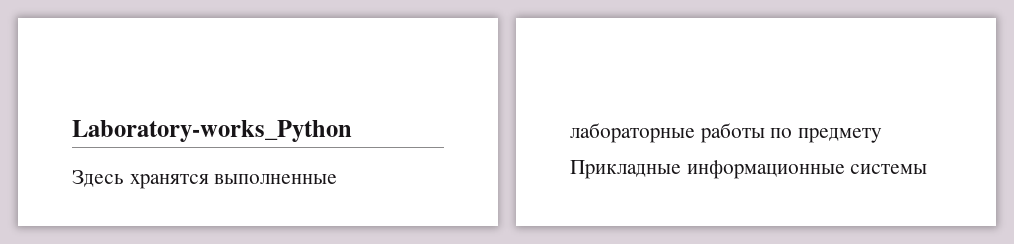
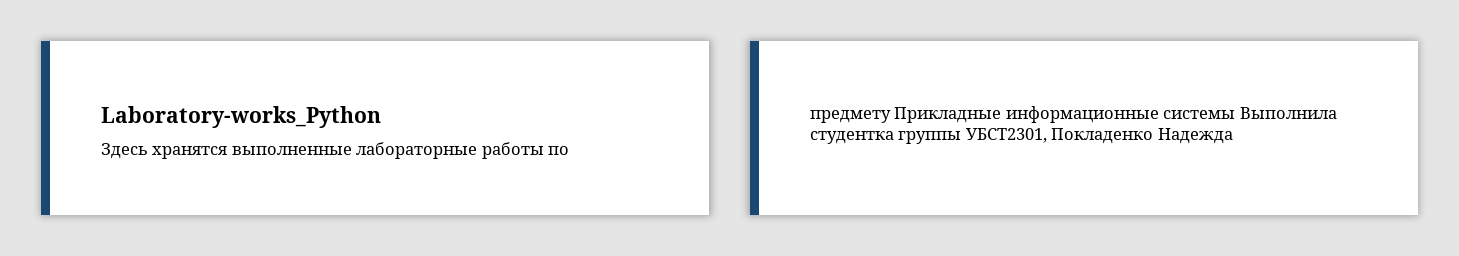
(928, 169) none -> [1239,107,1337,119] [810,128,1233,144] Выполнила студентка группы УБСТ2301, Покладенко Надежда

